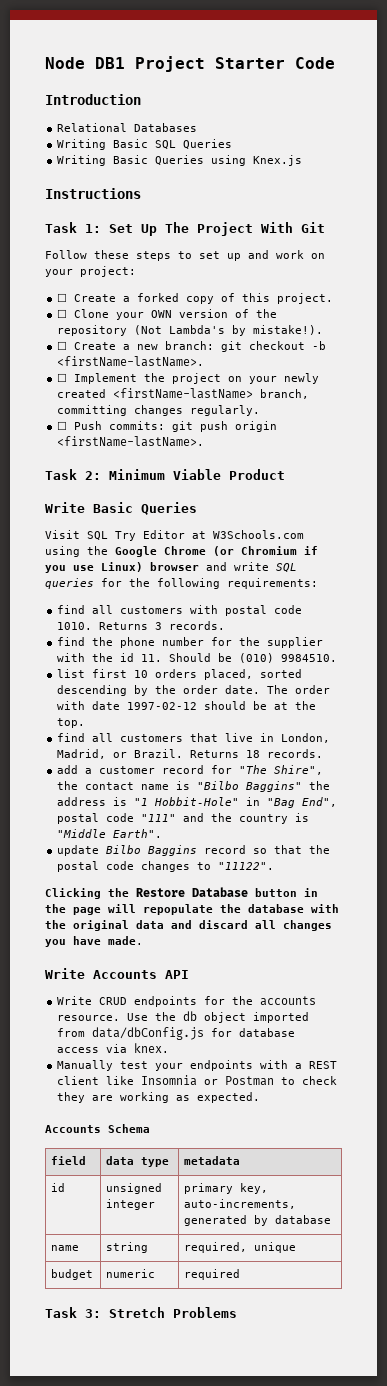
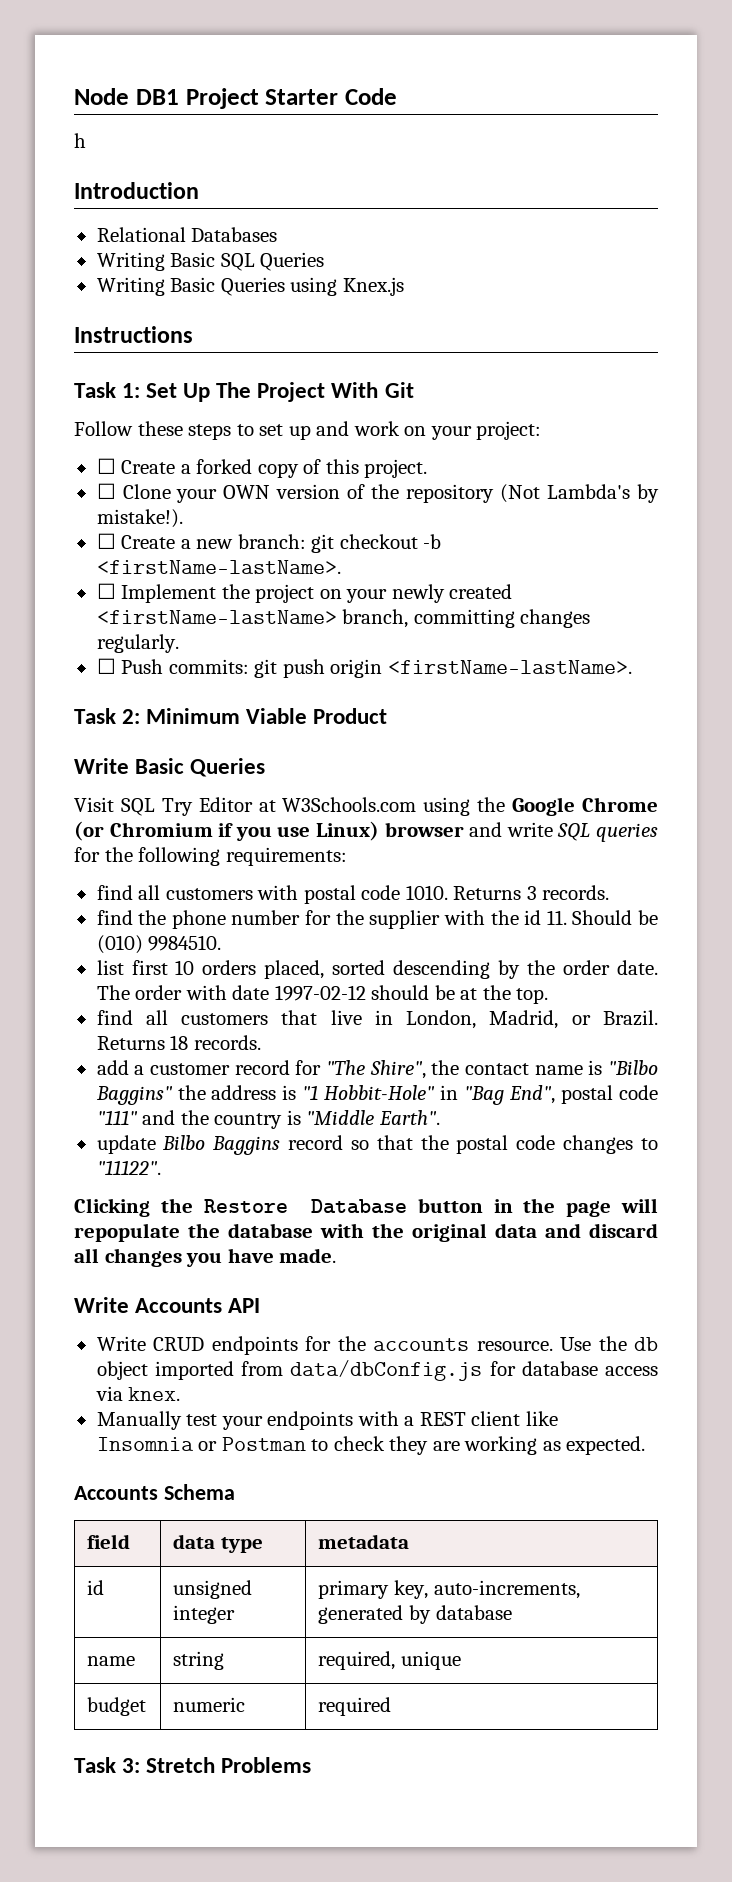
(335, 63) none -> [74,133,86,148] // h

